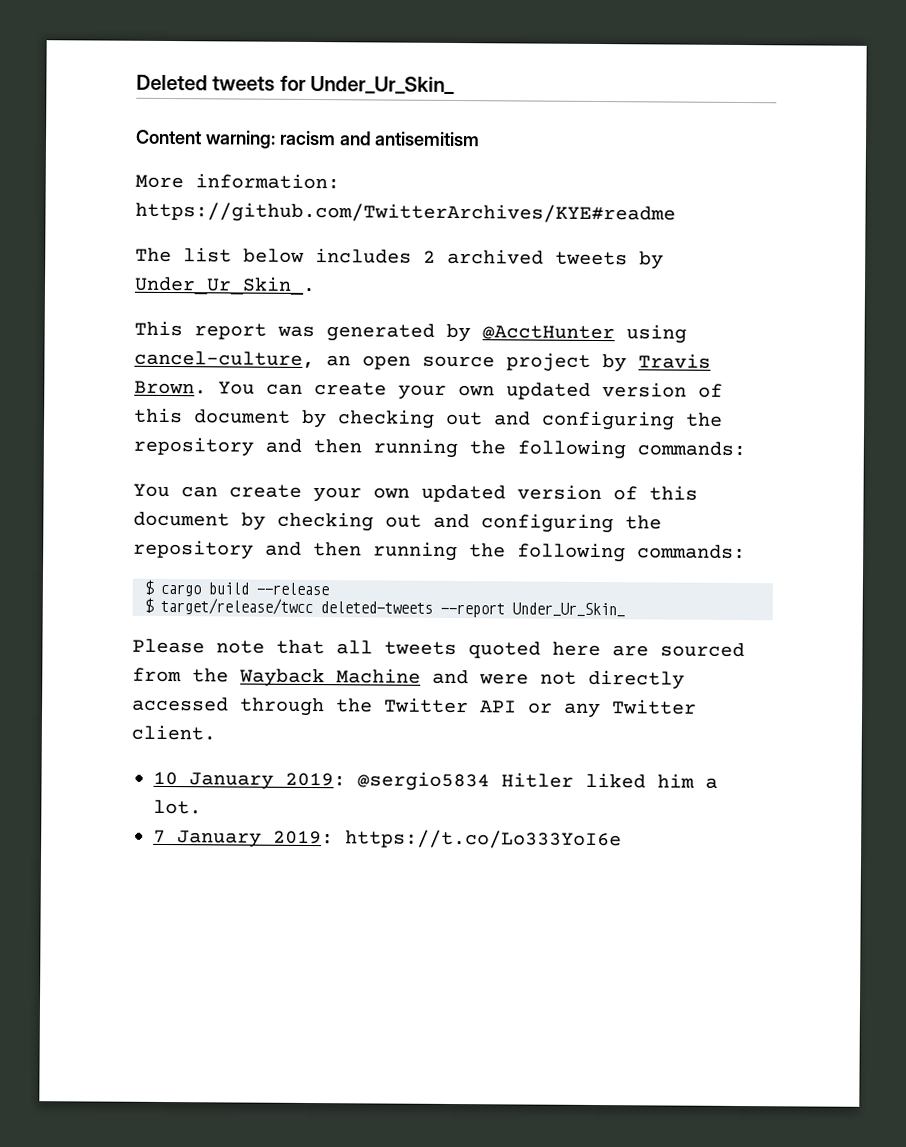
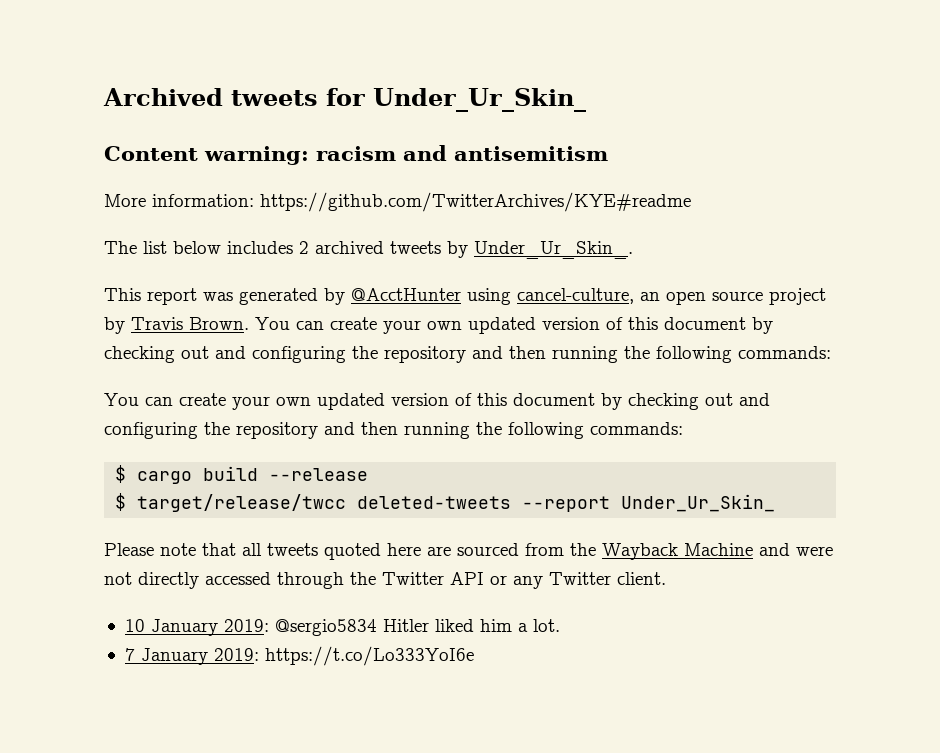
[136,74,208,91] Deleted -> [103,88,223,106] Archived

